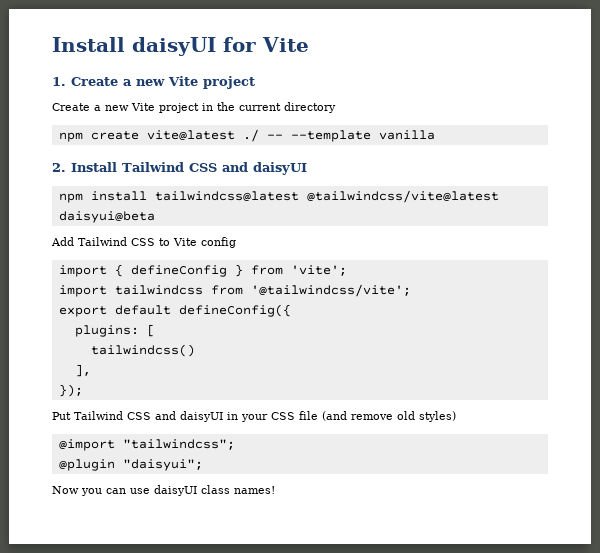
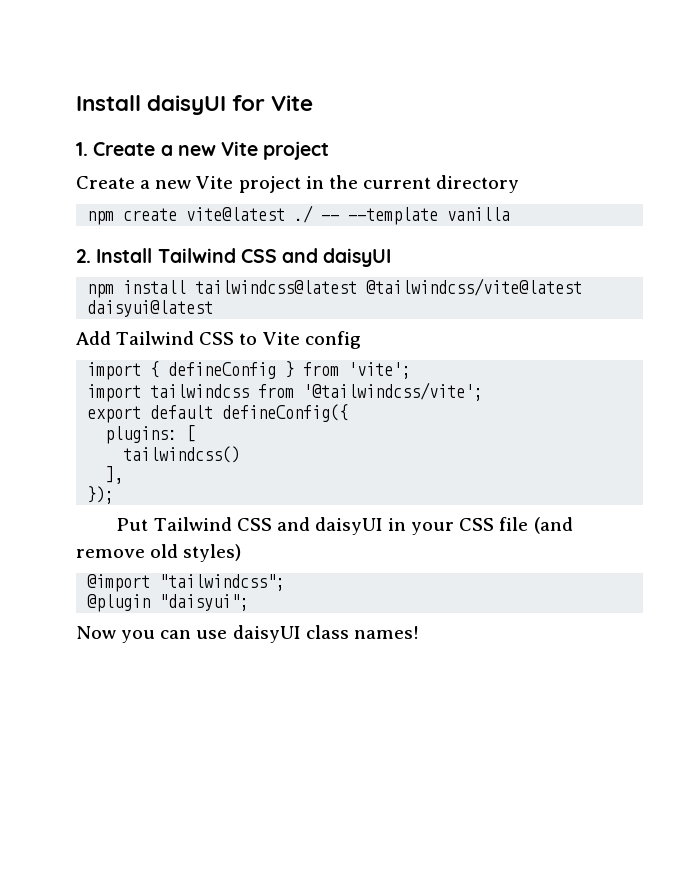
[58,211,155,223] daisyui@beta -> [87,300,214,317] daisyui@latest

